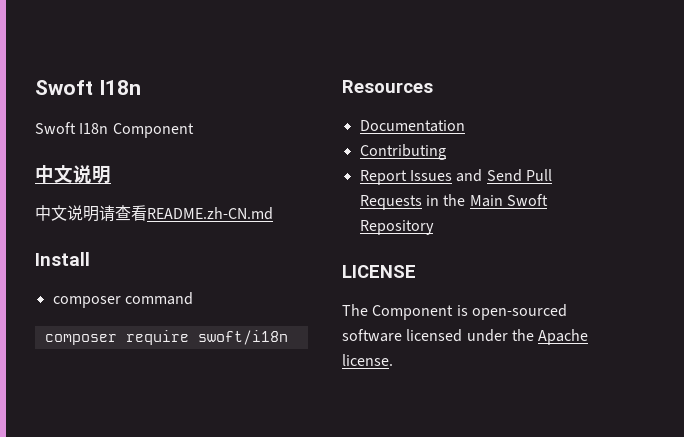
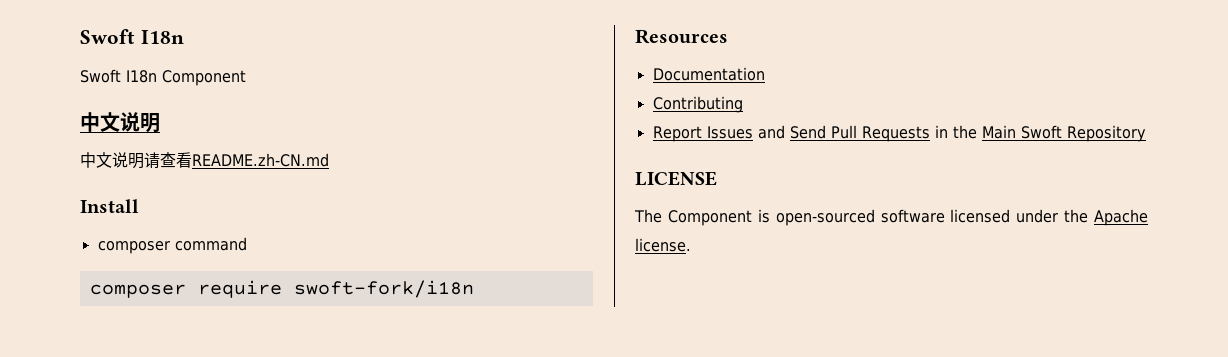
[197,330,288,345] swoft/i18n -> [293,280,474,298] swoft-fork/i18n

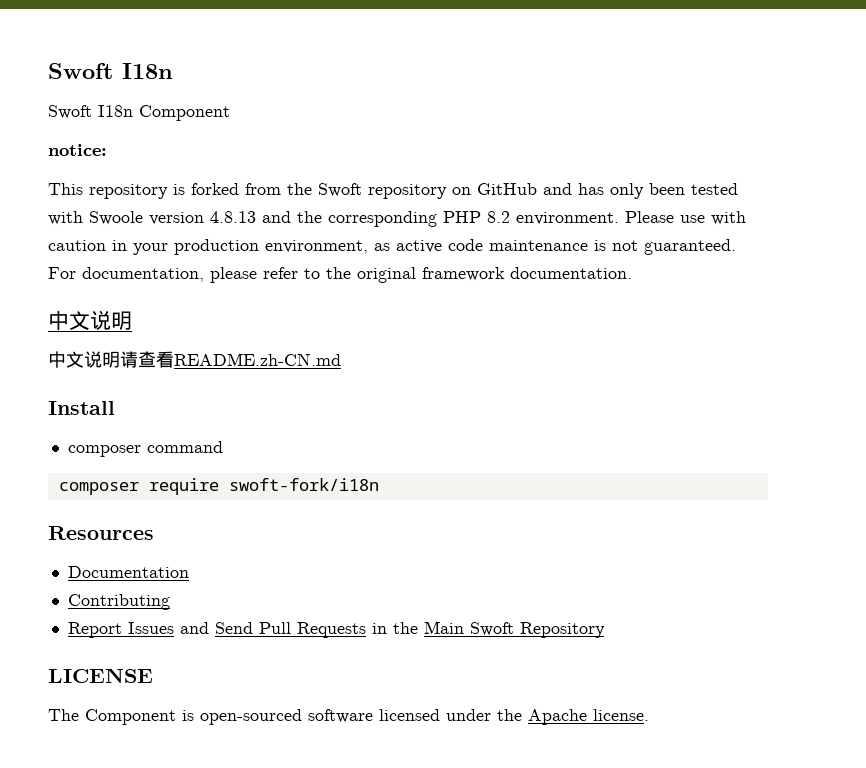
(246, 78) none -> [48,144,107,156] [48,183,738,199] [48,211,746,227] [48,239,736,255] [48,267,632,283] // notice: // This repository is forked from the Swoft repository on GitHub and has only been tested with Swoole version 4.8.13 and the corresponding PHP 8.2 environment. Please use with caution in your production environment, as active code maintenance is not guaranteed. For documentation, please refer to the original framework documentation.

